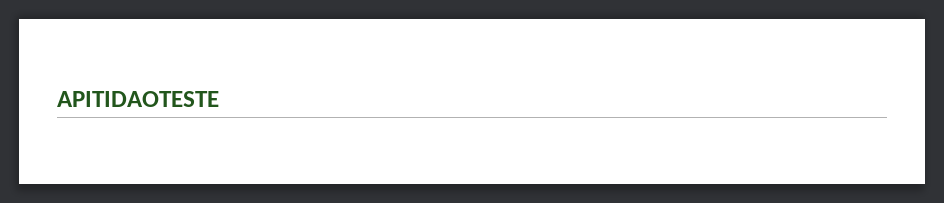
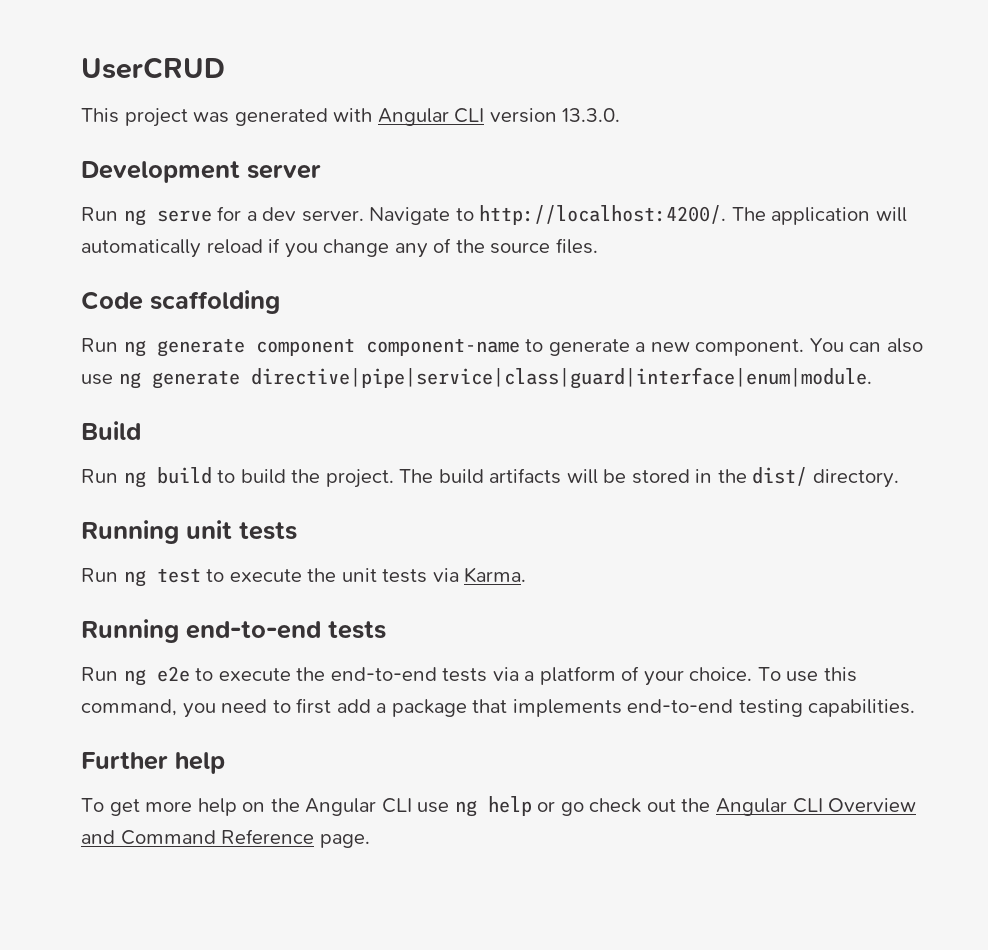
[57,91,219,107] APITIDAOTESTE -> [81,57,225,79] [81,108,621,127] [81,161,321,183] [81,205,907,226] [81,238,598,258] [81,290,280,314] [81,338,923,357] [81,367,872,389] [81,421,141,440] [81,467,900,488] [81,520,297,544] [81,567,527,587] [81,619,386,643] [81,666,858,686] [81,698,916,718] [81,752,225,774] [81,796,917,817] [81,829,370,848] UserCRUD // This project was generated with Angular CLI version 13.3.0. // Development server // Run ng serve for a dev server. Navigate to http://localhost:4200/. The application will automatically reload if you change any of the source files. // Code scaffolding // Run ng generate component component-name to generate a new component. You can also use ng generate directive|pipe|service|class|guard|interface|enum|module. // Build // Run ng build to build the project. The build artifacts will be stored in the dist/ directory. // Running unit tests // Run ng test to execute the unit tests via Karma. // Running end-to-end tests // Run ng e2e to execute the end-to-end tests via a platform of your choice. To use this command, you need to first add a package that implements end-to-end testing capabilities. // Further help // To get more help on the Angular CLI use ng help or go check out the Angular CLI Overview and Command Reference page.

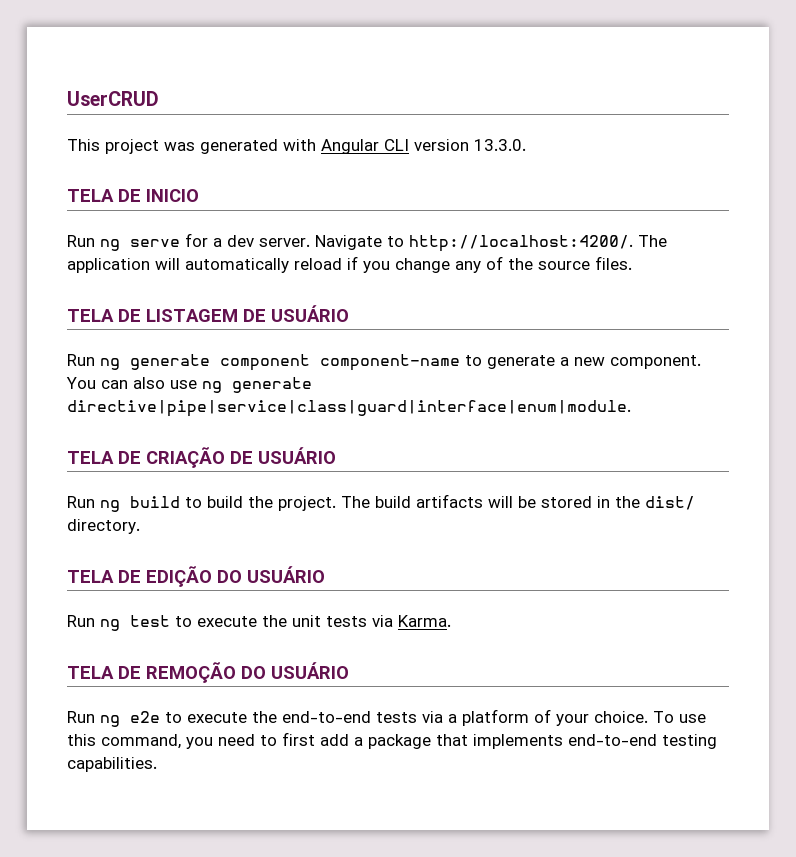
[81,161,321,183] Development server -> [67,189,199,202] TELA DE INICIO
[81,290,280,314] Code scaffolding -> [67,305,349,322] TELA DE LISTAGEM DE USUÁRIO
[81,421,141,440] Build -> [67,447,336,468] TELA DE CRIAÇÃO DE USUÁRIO
[81,520,297,544] Running unit tests -> [67,566,325,587] TELA DE EDIÇÃO DO USUÁRIO
[81,619,386,643] Running end-to-end tests -> [67,662,349,683] TELA DE REMOÇÃO DO USUÁRIO
[81,752,225,774] [81,796,917,817] [81,829,370,848] // Further help // To get more help on the Angular CLI use ng help or go check out the Angular CLI Overview and Command Reference page. -> (157, 764) none

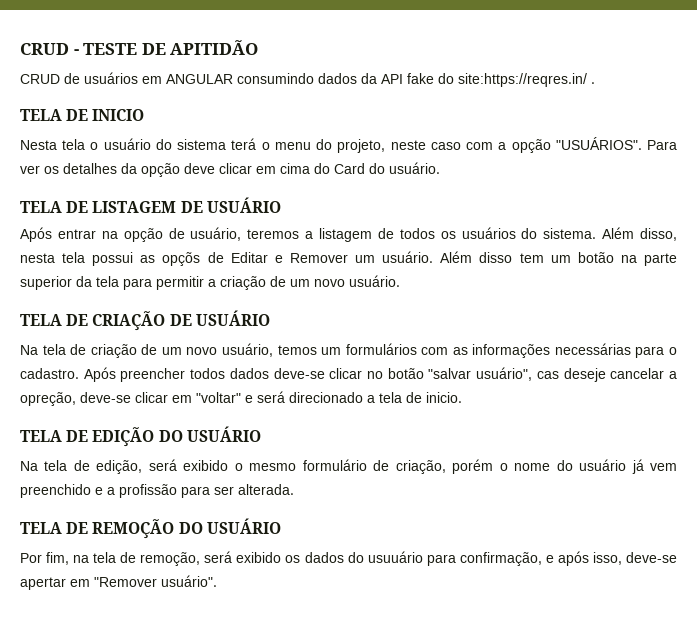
[67,91,159,106] [67,139,526,154] [67,189,199,202] [67,233,667,252] [67,256,632,273] UserCRUD // This project was generated with Angular CLI version 13.3.0. // TELA DE INICIO // Run ng serve for a dev server. Navigate to http://localhost:4200/. The application will automatically reload if you change any of the source files. -> [20,40,259,55] [20,72,595,87] [20,109,145,121] [20,137,678,153] [20,162,440,177] CRUD - TESTE DE APITIDÃO // CRUD de usuários em ANGULAR consumindo dados da API fake do site:https://reqres.in/ . // TELA DE INICIO // Nesta tela o usuário do sistema terá o menu do projeto, neste caso com a opção "USUÁRIOS". Para ver os detalhes da opção deve clicar em cima do Card do usuário.
[67,354,701,371] [66,377,312,393] [67,400,631,417] Run ng generate component component-name to generate a new component. You can also use ng generate directive|pipe|service|class|guard|interface|enum|module. -> [20,227,677,242] [20,251,678,266] [20,275,400,290] Após entrar na opção de usuário, teremos a listagem de todos os usuários do sistema. Além disso, nesta tela possui as opçõs de Editar e Remover um usuário. Além disso tem um botão na parte superior da tela para permitir a criação de um novo usuário.
[67,494,695,512] [67,519,140,534] Run ng build to build the project. The build artifacts will be stored in the dist/ directory. -> [20,343,677,358] [20,367,677,382] [20,391,462,406] Na tela de criação de um novo usuário, temos um formulários com as informações necessárias para o cadastro. Após preencher todos dados deve-se clicar no botão "salvar usuário", cas deseje cancelar a opreção, deve-se clicar em "voltar" e será direcionado a tela de inicio.
[67,615,451,631] Run ng test to execute the unit tests via Karma. -> [20,459,678,474] [20,484,294,498] Na tela de edição, será exibido o mesmo formulário de criação, porém o nome do usuário já vem preenchido e a profissão para ser alterada.
[67,709,706,727] [67,732,717,749] [67,757,157,772] Run ng e2e to execute the end-to-end tests via a platform of your choice. To use this command, you need to first add a package that implements end-to-end testing capabilities. -> [20,551,677,566] [20,575,217,590] Por fim, na tela de remoção, será exibido os dados do usuuário para confirmação, e após isso, deve-se apertar em "Remover usuário".

